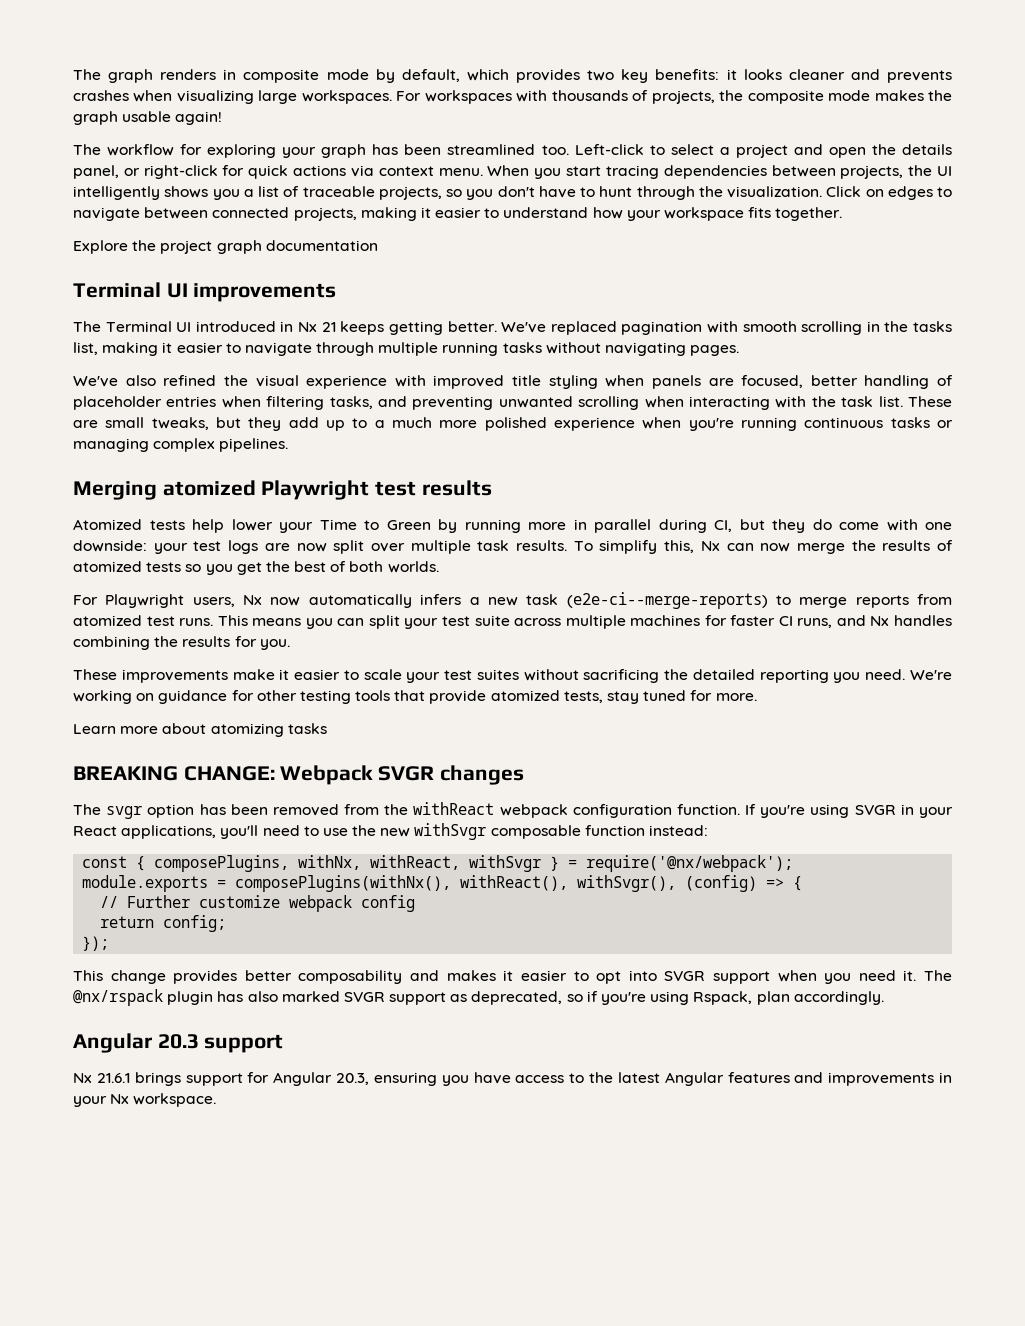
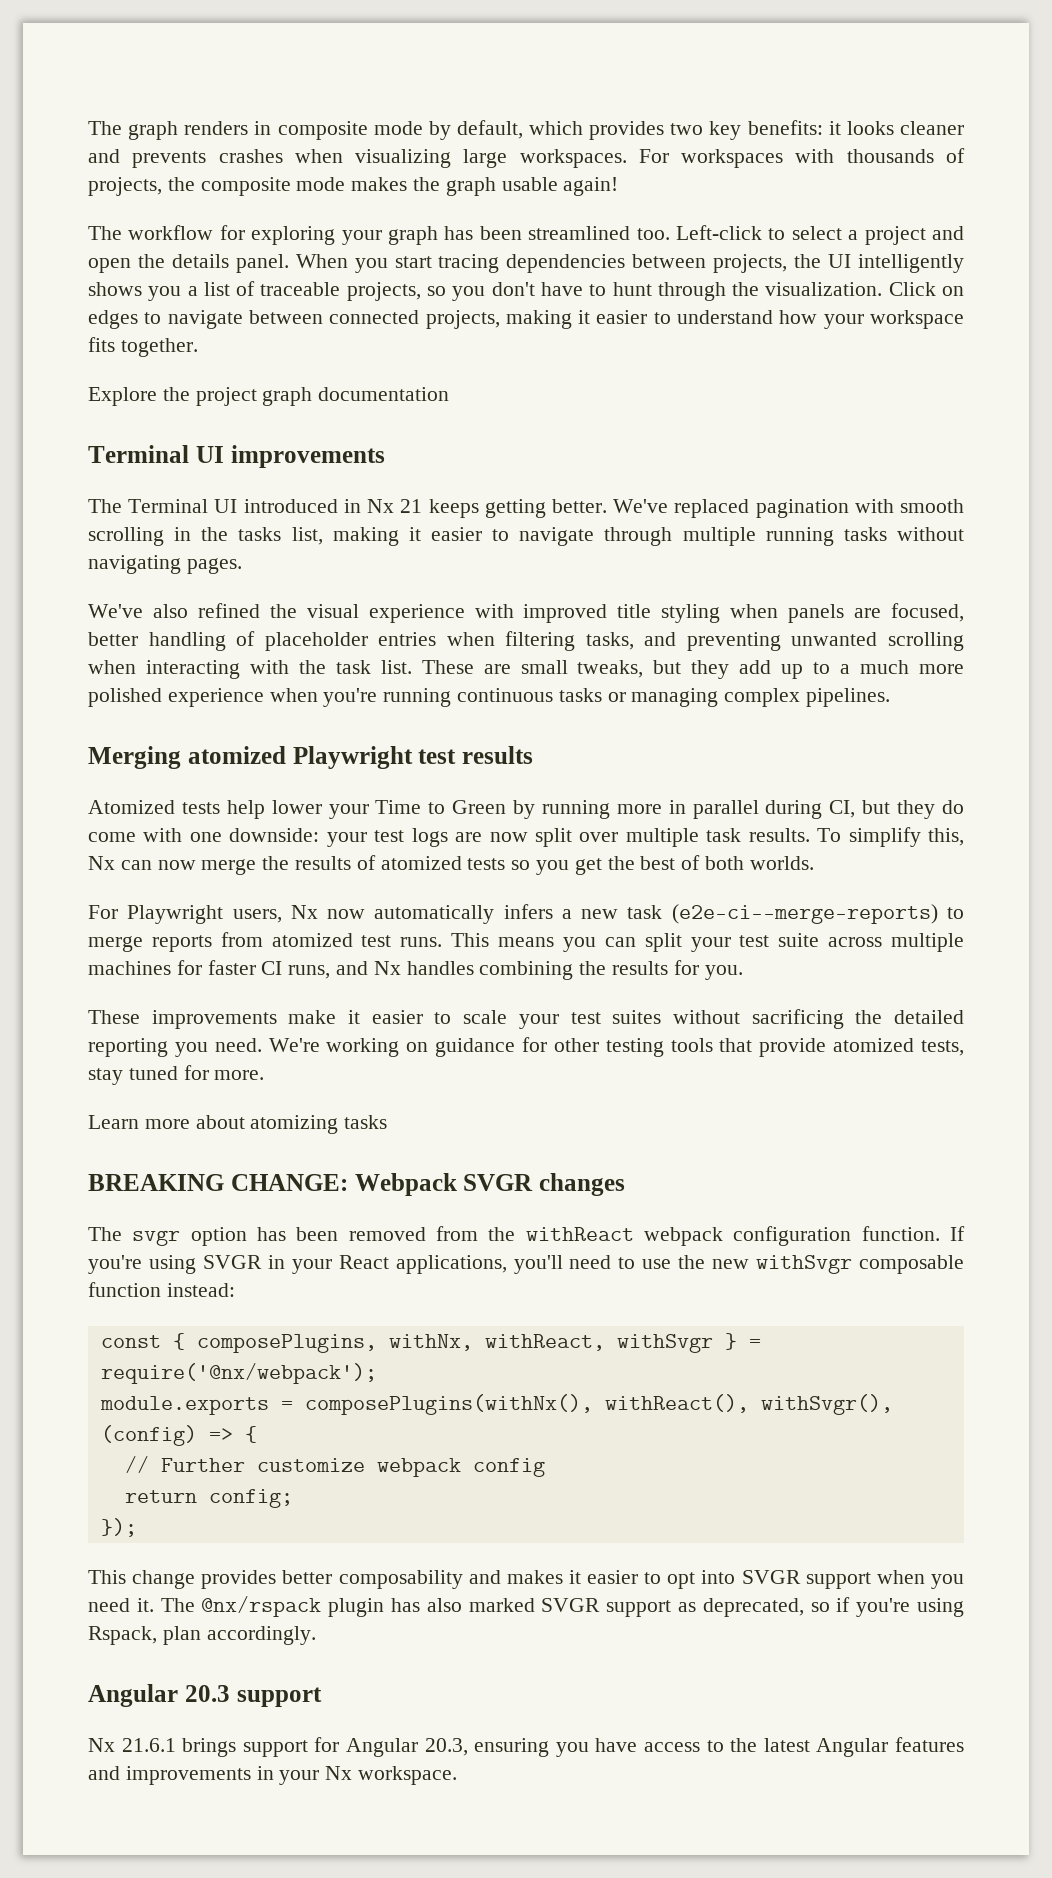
[73,165,483,179] panel, or right-click for quick actions via context menu. -> [235,254,289,273] panel.

